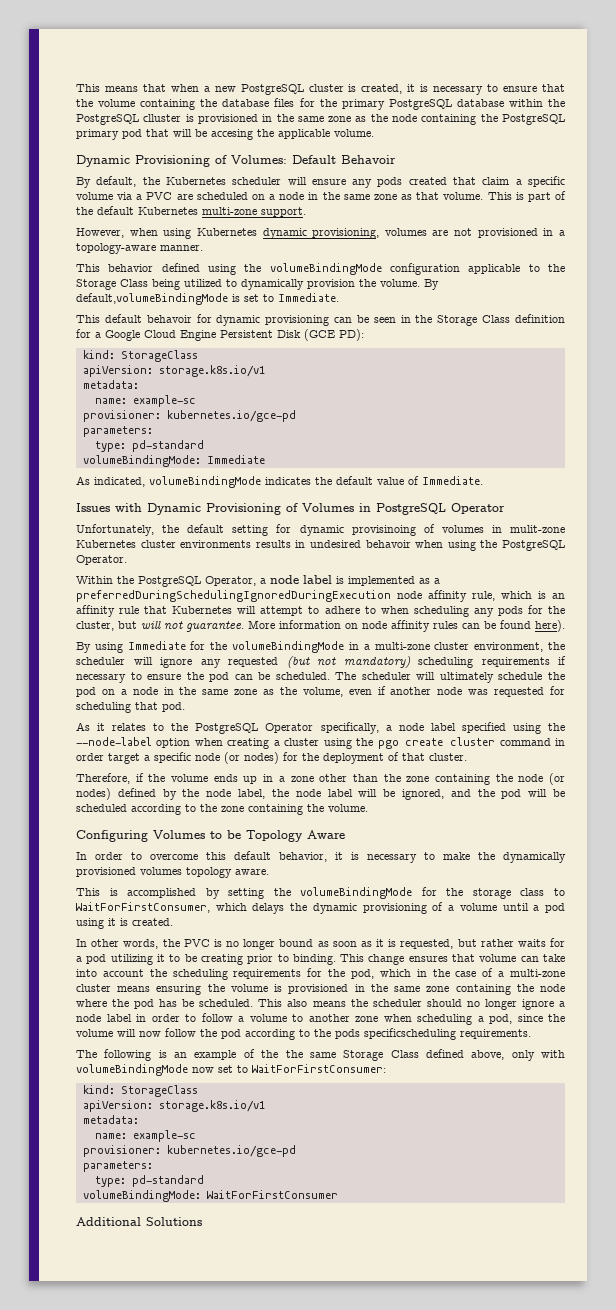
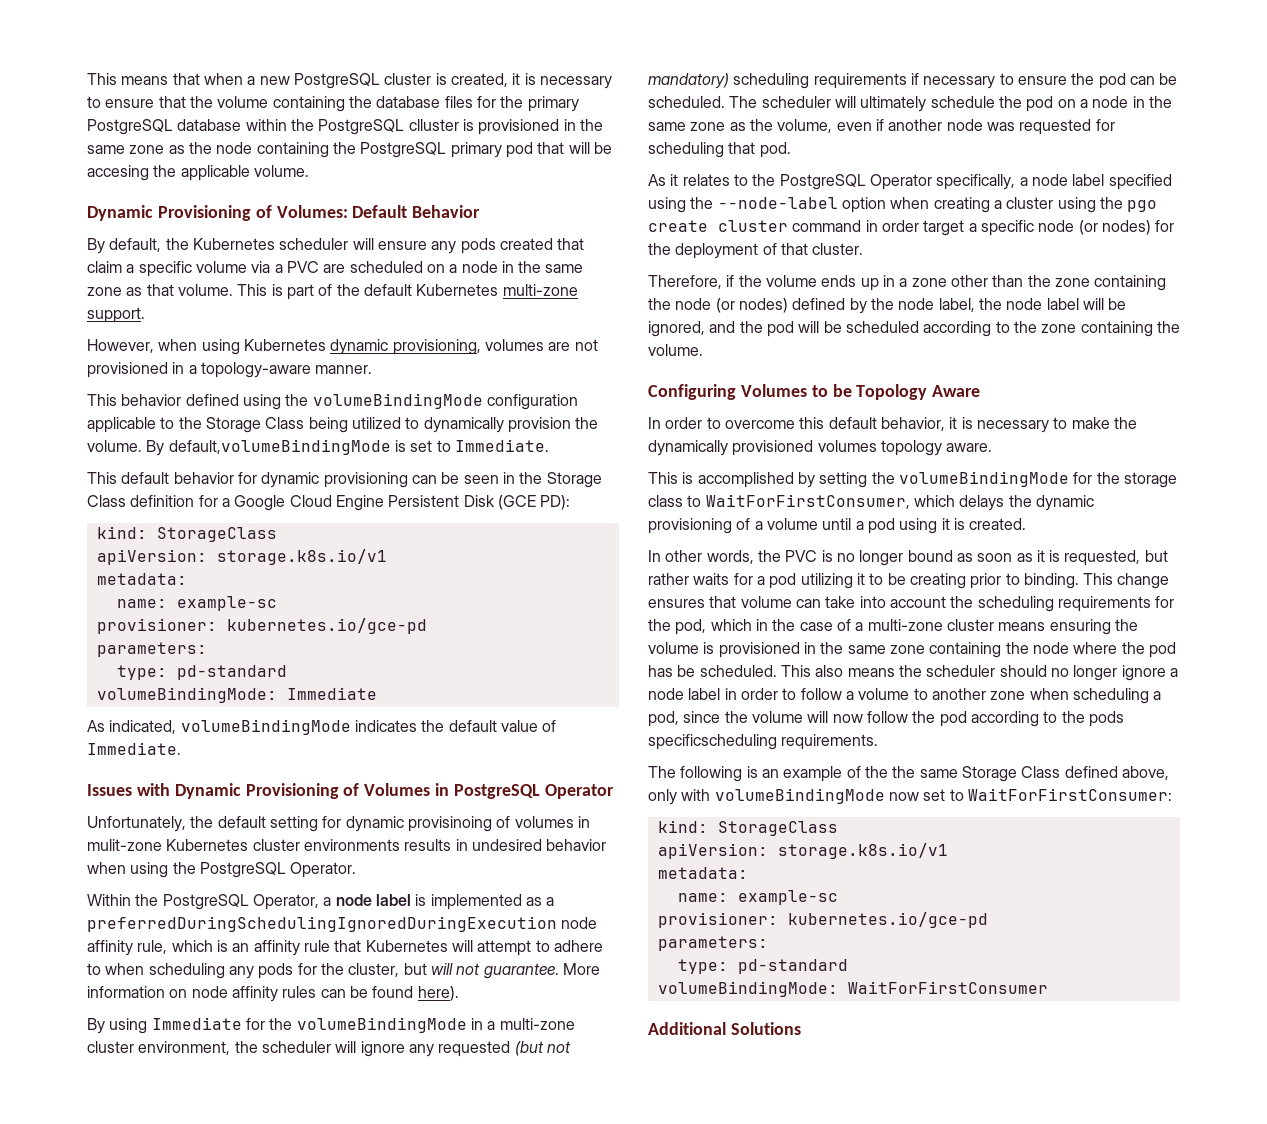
[341,155,396,164] Behavoir -> [412,205,481,218] Behavior
[146,315,192,323] behavoir -> [173,472,234,484] behavior
[365,540,411,548] behavoir -> [546,839,607,851] behavior

